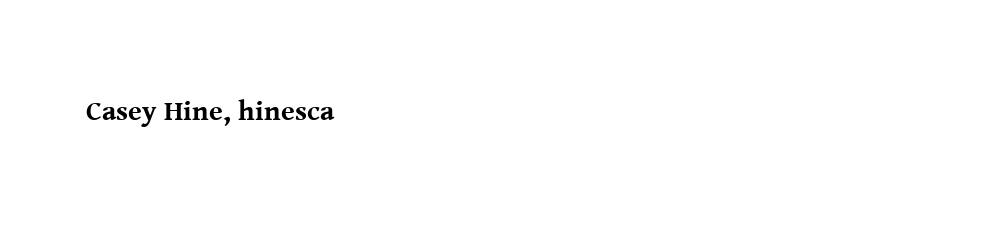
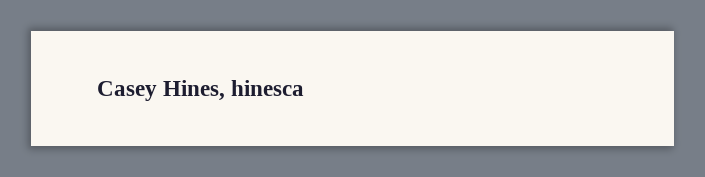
[163,101,231,126] Hine, -> [163,80,226,101] Hines,

